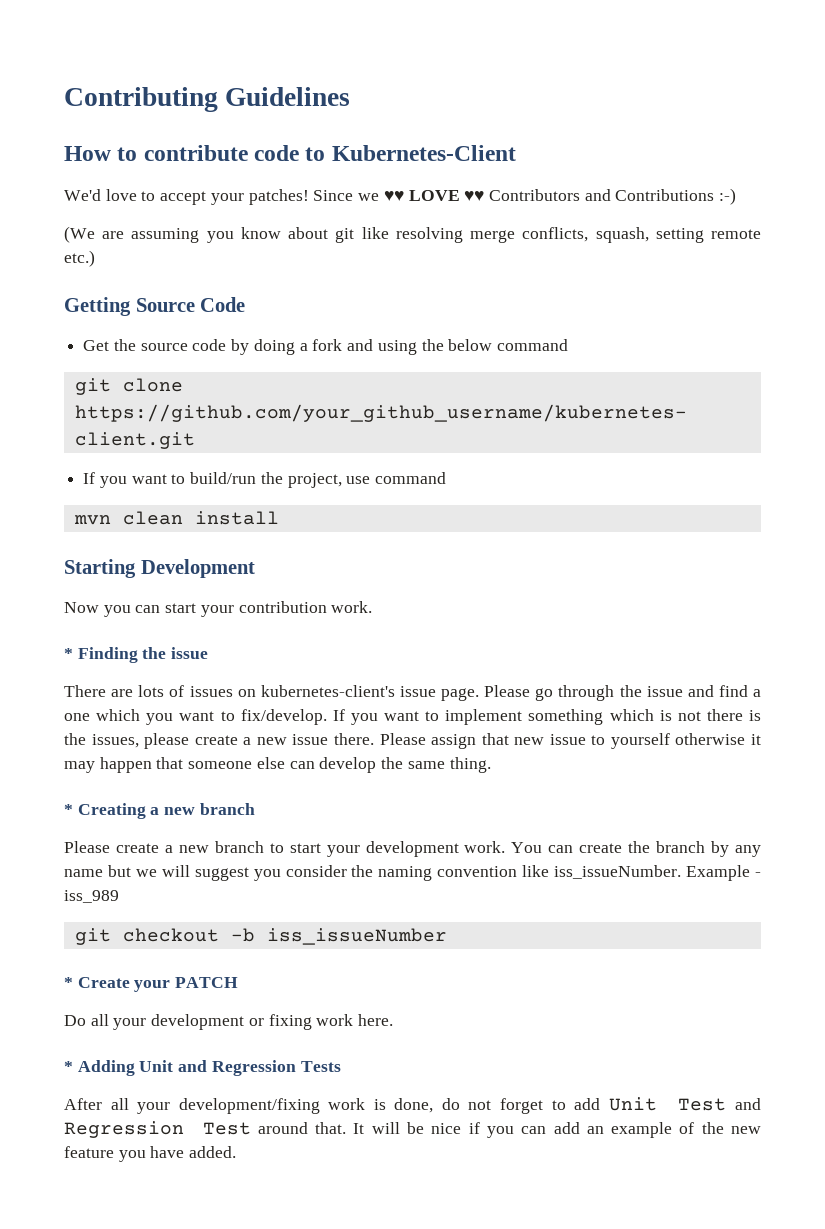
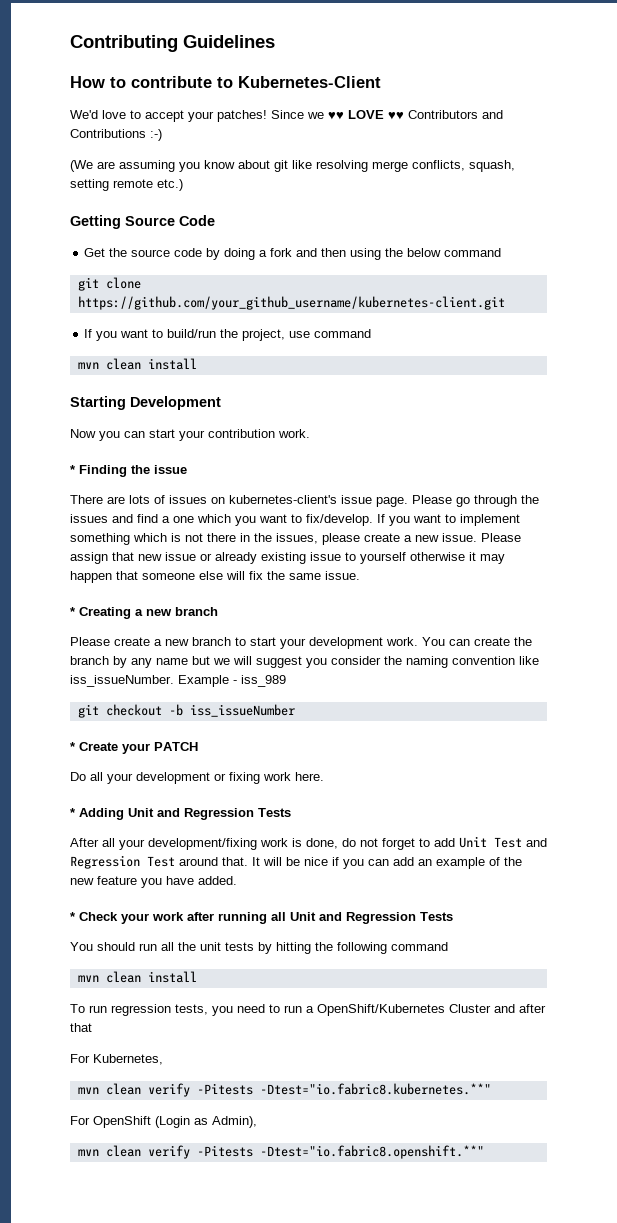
[254,145,300,161] code -> (212, 82) none
(374, 345) none -> [321,248,347,257] then
[646,686,683,697] issue -> [70,514,108,523] issues
[749,710,761,721] is -> [240,533,250,542] in
[292,733,374,745] issue there. -> [442,533,477,542] issue.
(586, 739) none -> [200,552,341,564] or already existing issue
[289,757,377,773] can develop -> [226,571,263,580] will fix
[449,757,491,773] thing. -> [325,571,360,580] issue.
(237, 1152) none -> [70,912,453,924] [70,942,448,954] [77,971,197,983] [70,1004,546,1016] [70,1023,92,1032] [70,1054,163,1065] [77,1083,491,1097] [70,1116,257,1128] [77,1145,484,1159] // * Check your work after running all Unit and Regression Tests // You should run all the unit tests by hitting the following command // mvn clean install // To run regression tests, you need to run a OpenShift/Kubernetes Cluster and after that // For Kubernetes, // mvn clean verify -Pitests -Dtest="io.fabric8.kubernetes.**" // For OpenShift (Login as Admin), // mvn clean verify -Pitests -Dtest="io.fabric8.openshift.**"

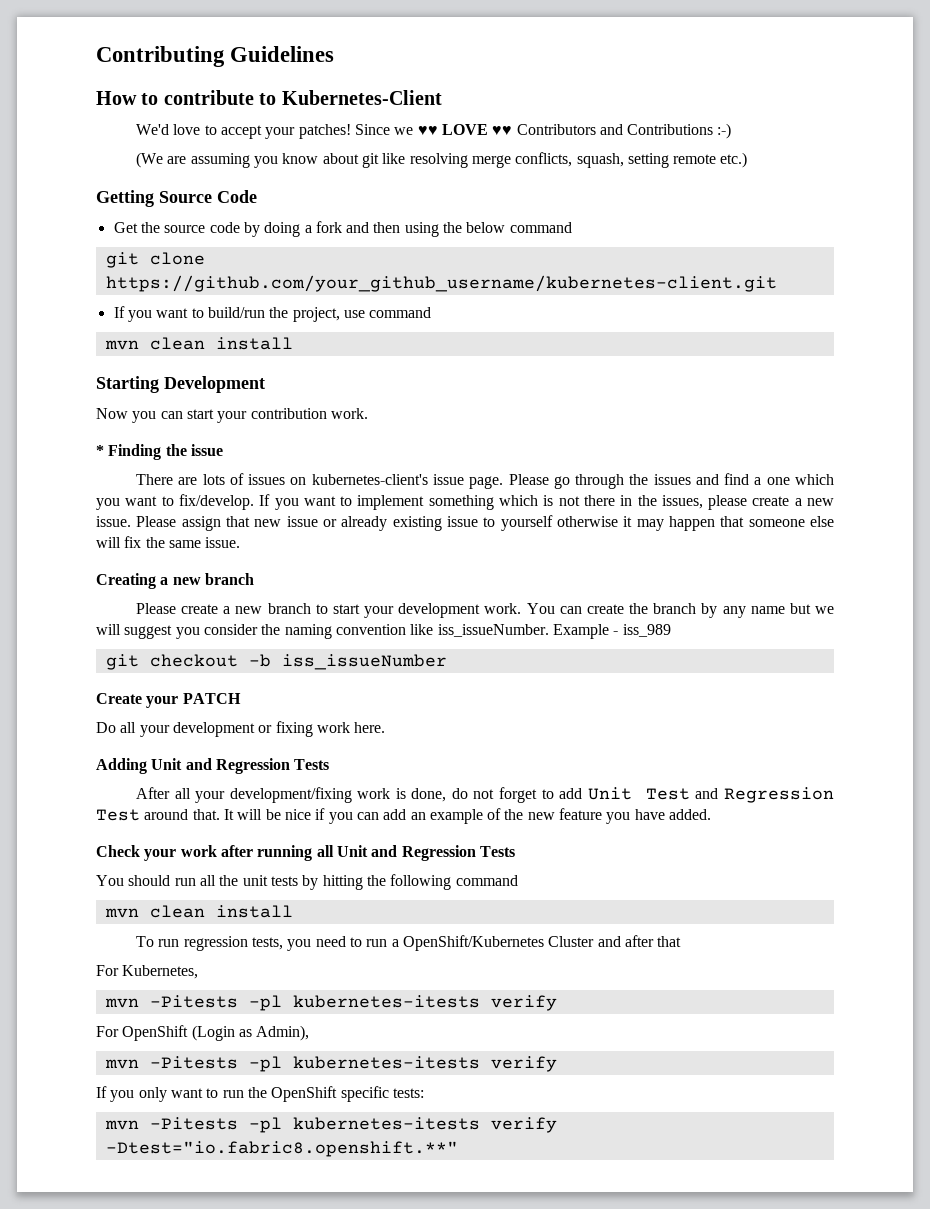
[70,607,76,616] * -> (241, 542) none
[70,742,76,751] * -> (447, 662) none
[70,808,76,817] * -> (386, 727) none
[70,912,76,921] * -> (712, 814) none
[105,1083,491,1097] clean verify -Pitests -Dtest="io.fabric8.kubernetes.**" -> [149,995,557,1011] -Pitests -pl kubernetes-itests verify
[105,1145,253,1159] clean verify -Pitests -> [149,1056,557,1072] [96,1086,424,1102] [104,1117,557,1133] -Pitests -pl kubernetes-itests verify // If you only want to run the OpenShift specific tests: // mvn -Pitests -pl kubernetes-itests verify

